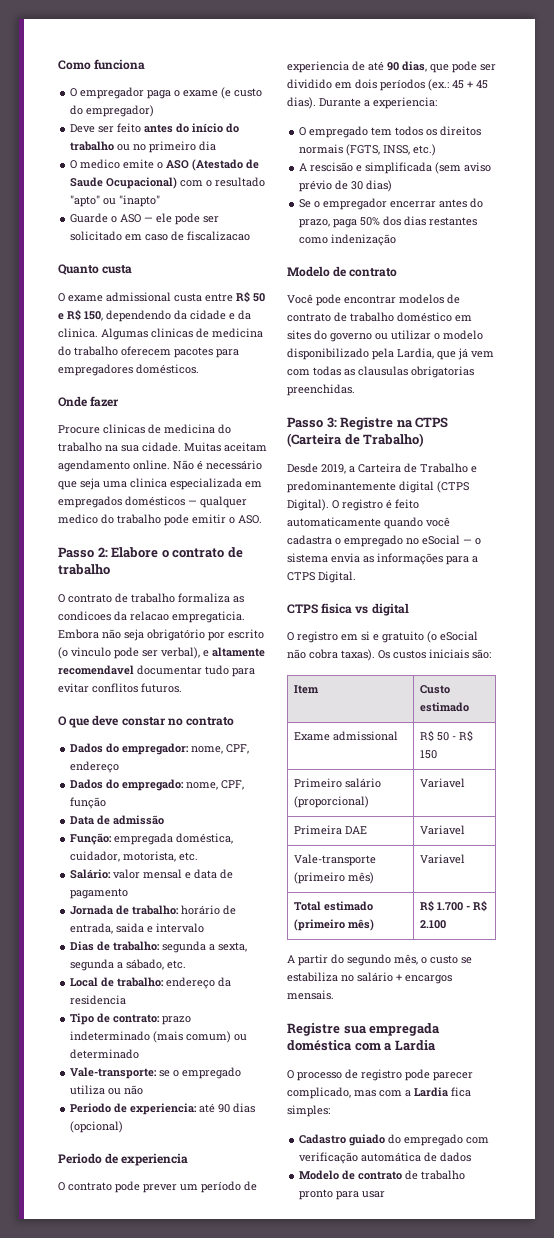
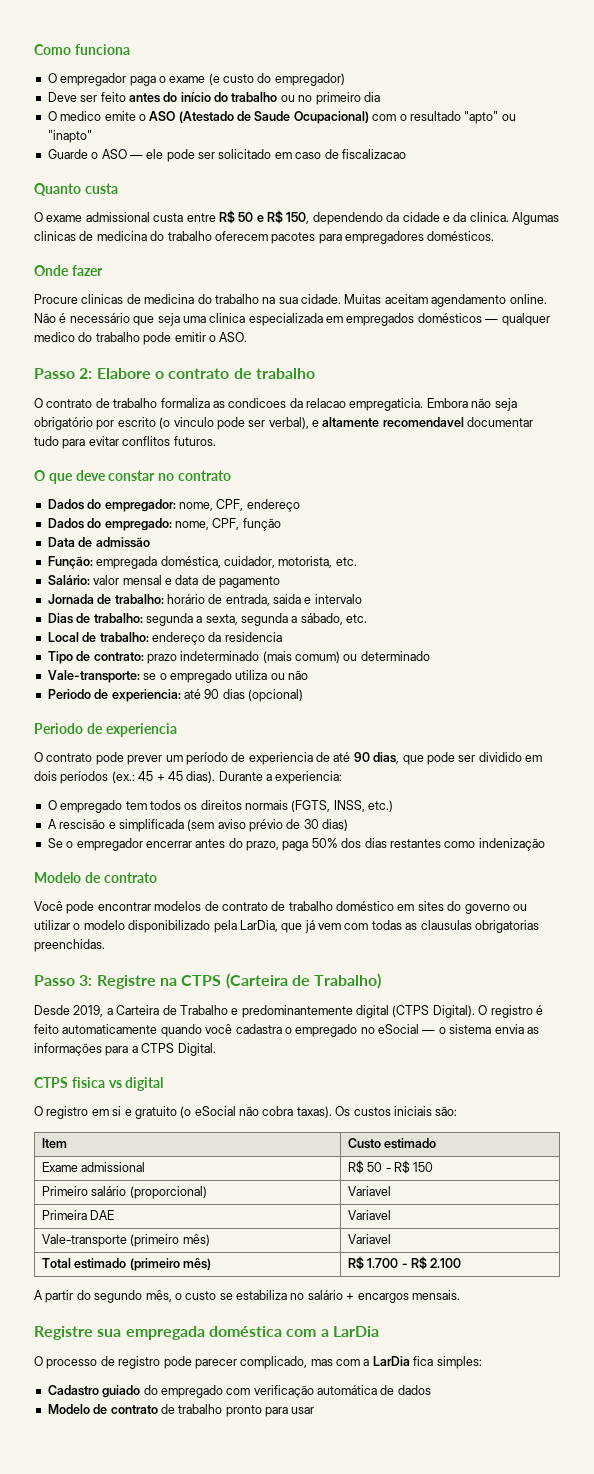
[397,348,434,359] Lardia, -> [239,920,278,932] LarDia,
[394,1040,436,1051] Lardia -> [332,1326,379,1337] LarDia
[414,1087,448,1097] Lardia -> [372,1356,410,1366] LarDia

